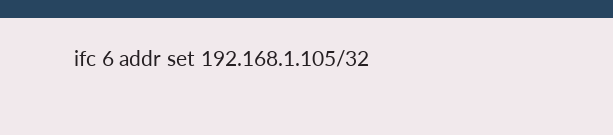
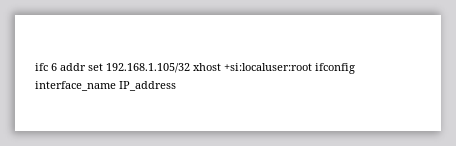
(369, 58) none -> [193,63,355,74] [35,81,176,91] xhost +si:localuser:root ifconfig interface_name IP_address

